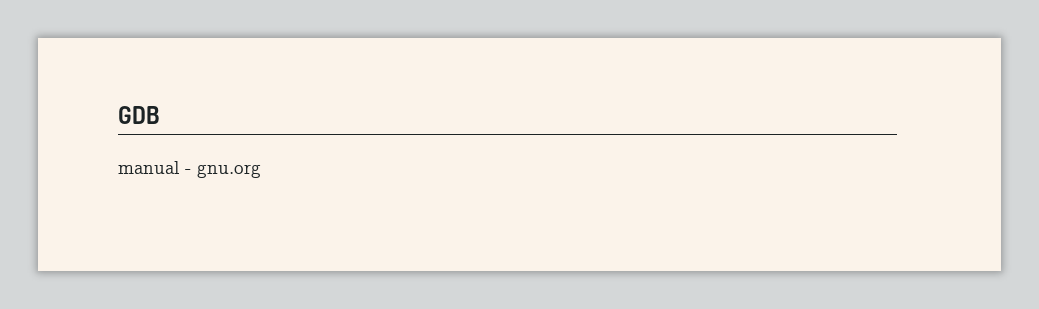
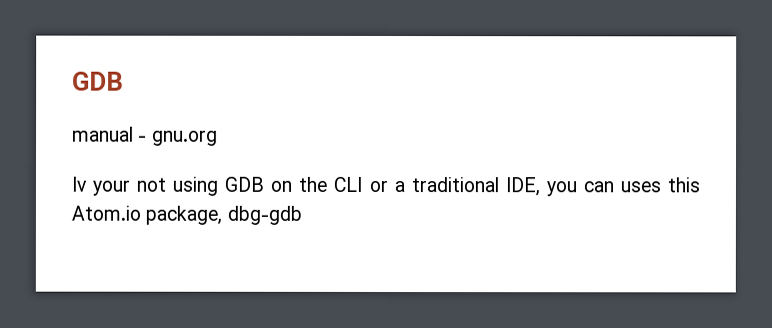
(261, 171) none -> [71,176,700,197] [71,205,302,225] // Iv your not using GDB on the CLI or a traditional IDE, you can uses this Atom.io package, dbg-gdb

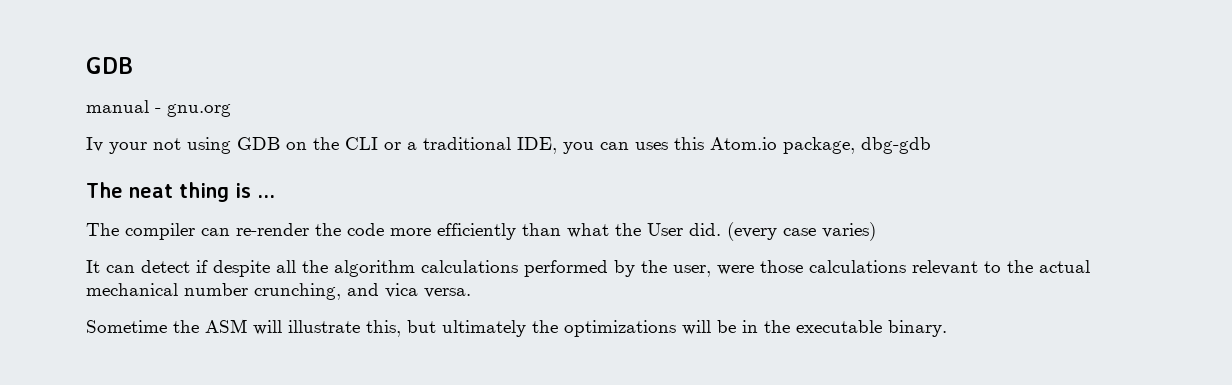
(302, 215) none -> [86,182,275,202] [86,222,876,241] [86,260,1090,277] [86,283,471,300] [86,319,947,337] // The neat thing is ... // The compiler can re-render the code more efficiently than what the User did. (every case varies) // It can detect if despite all the algorithm calculations performed by the user, were those calculations relevant to the actual mechanical number crunching, and vica versa. // Sometime the ASM will illustrate this, but ultimately the optimizations will be in the executable binary.

